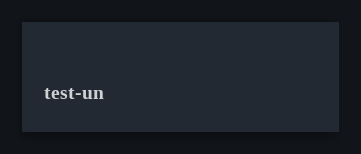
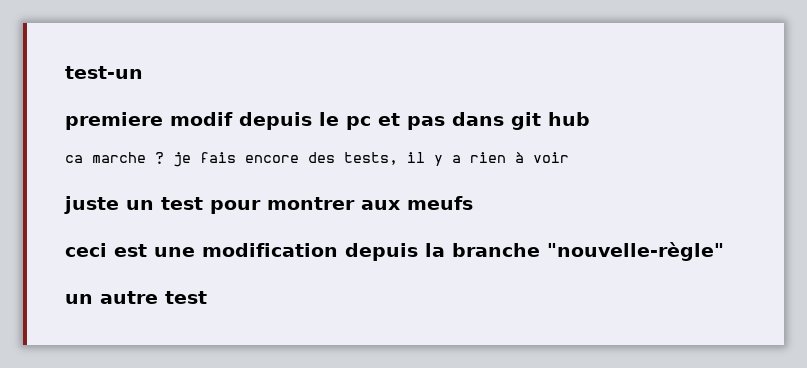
(104, 93) none -> [65,112,590,130] [65,152,569,167] [64,196,473,214] [65,242,724,261] [65,291,207,304] // premiere modif depuis le pc et pas dans git hub // ca marche ? je fais encore des tests, il y a rien à voir // juste un test pour montrer aux meufs // ceci est une modification depuis la branche "nouvelle-règle" // un autre test

